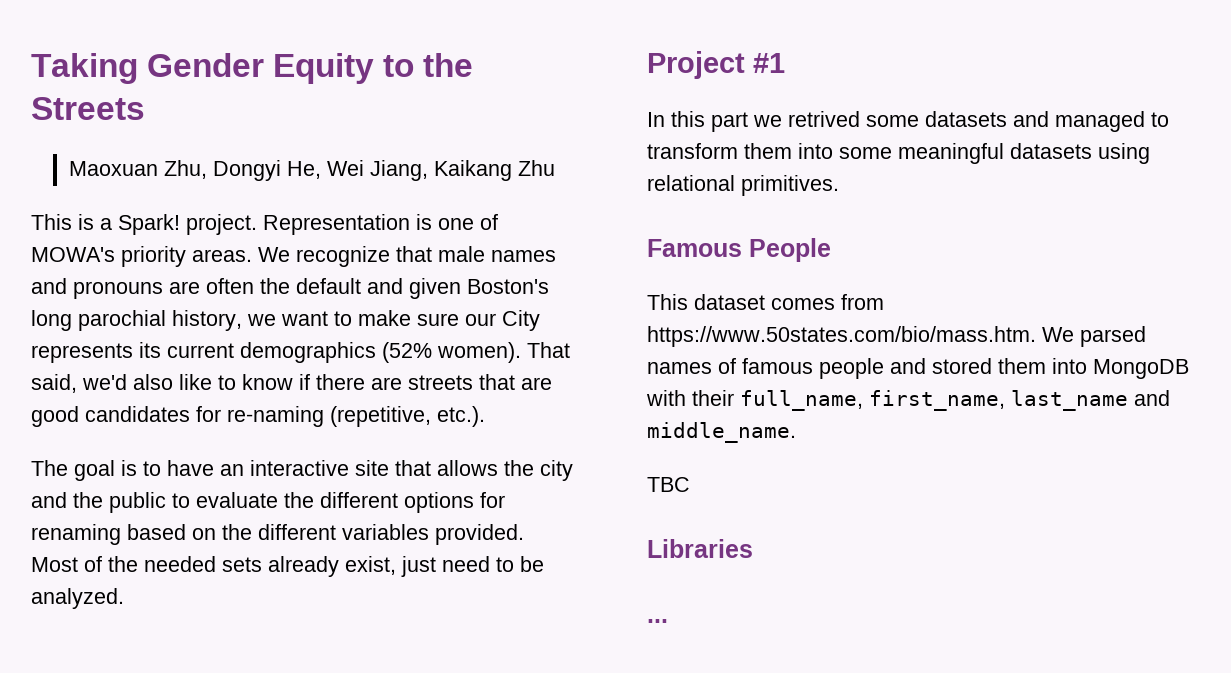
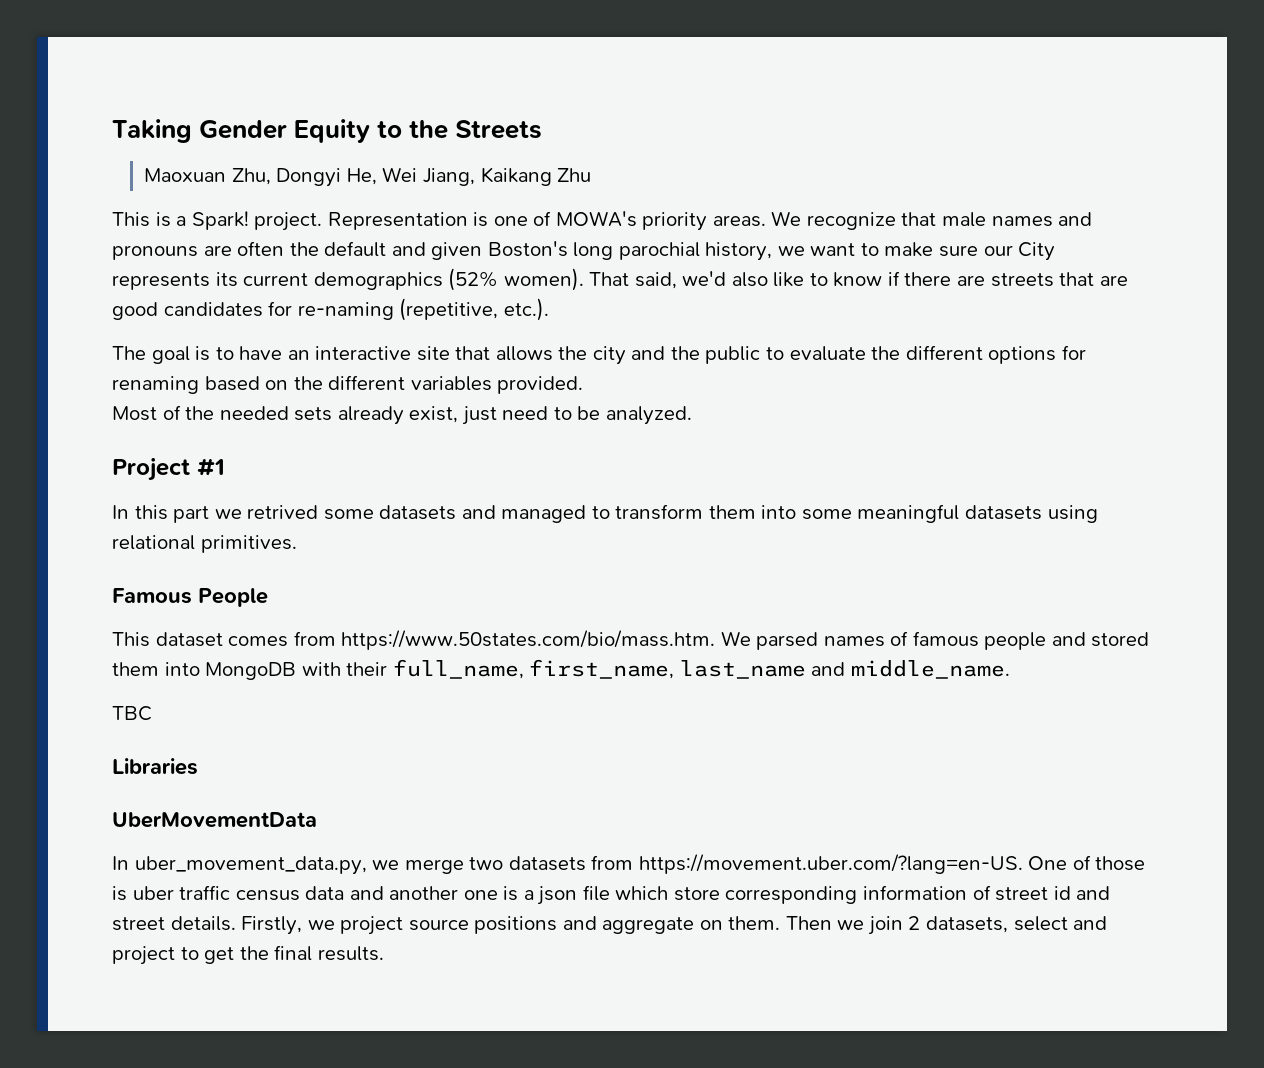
[647,619,668,623] ... -> [112,812,317,828] [112,854,1146,875] [112,885,1111,905] [112,916,1108,935] [112,945,384,965] UberMovementData // In uber_movement_data.py, we merge two datasets from https://movement.uber.com/?lang=en-US. One of those is uber traffic census data and another one is a json file which store corresponding information of street id and street details. Firstly, we project source positions and aggregate on them. Then we join 2 datasets, select and project to get the final results.

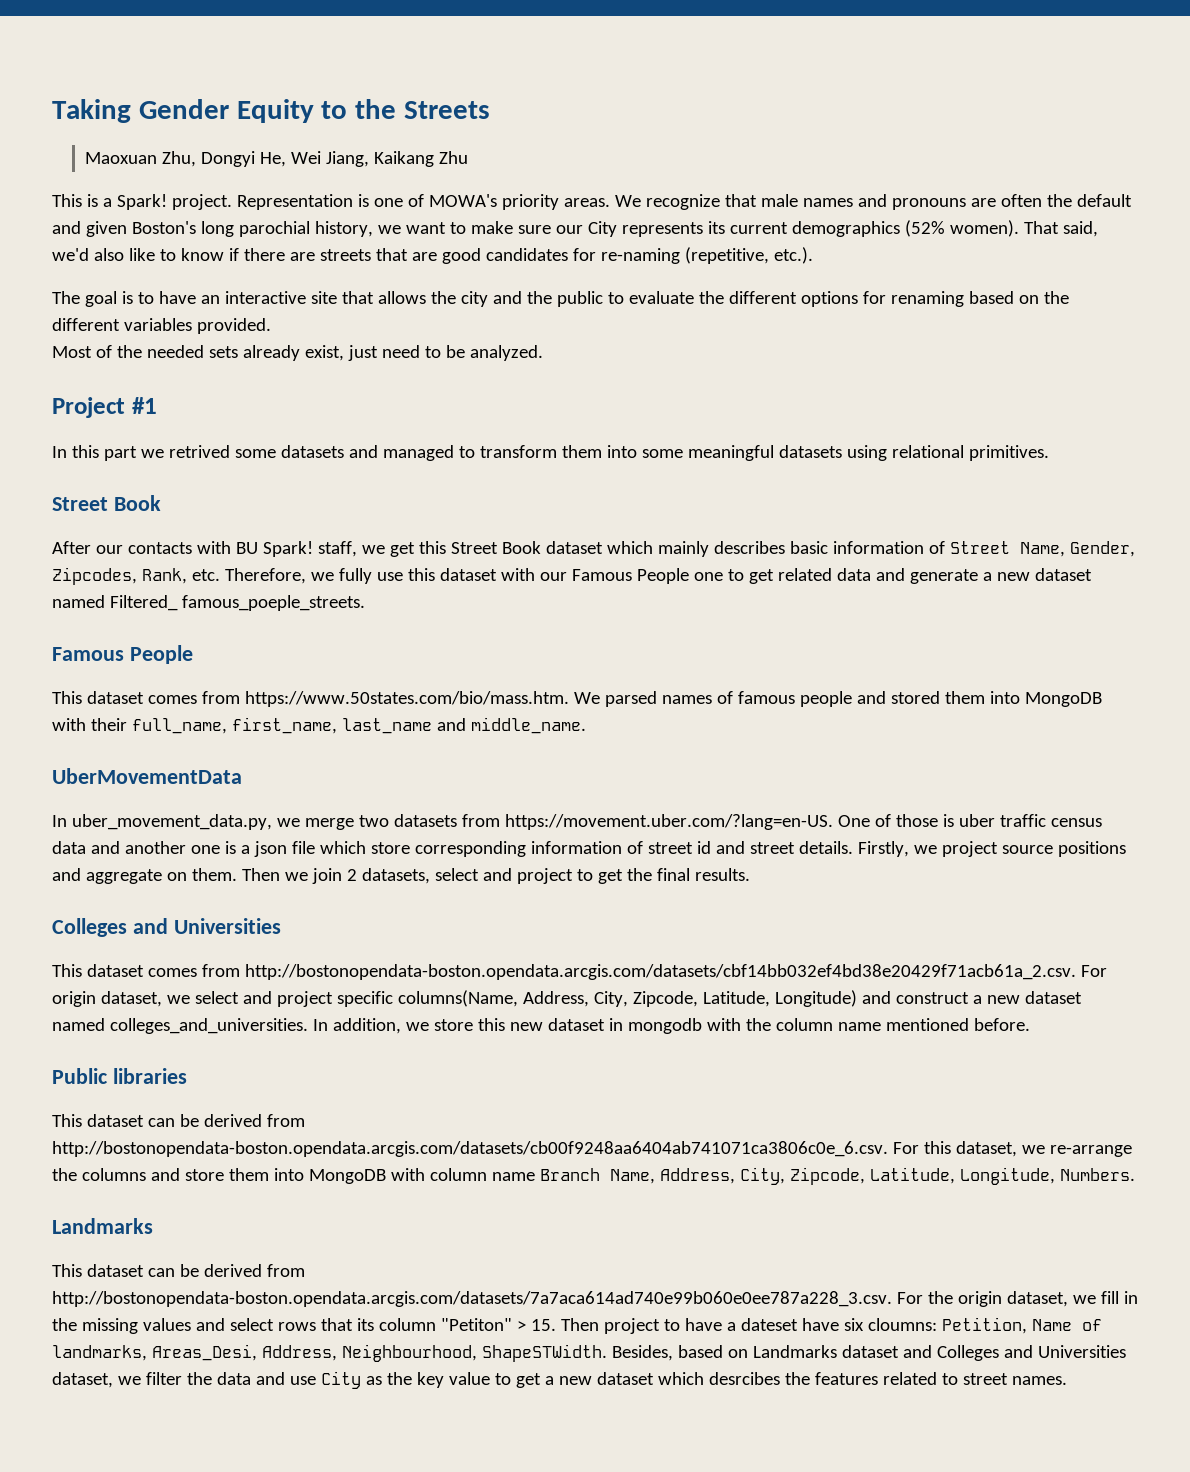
(297, 544) none -> [52,495,161,511] [52,541,1135,557] [52,567,1092,585] [52,595,365,611] // Street Book // After our contacts with BU Spark! staff, we get this Street Book dataset which mainly describes basic information of Street Name, Gender, Zipcodes, Rank, etc. Therefore, we fully use this dataset with our Famous People one to get related data and generate a new dataset named Filtered_ famous_poeple_streets.
[112,706,152,721] [112,758,198,775] // TBC // Libraries -> (586, 725) none
(384, 953) none -> [52,918,281,937] [52,964,1107,980] [52,990,1082,1007] [52,1018,1030,1034] [52,1068,187,1084] [52,1114,305,1127] [52,1141,1132,1157] [52,1167,1135,1185] [52,1218,153,1234] [52,1264,305,1277] [52,1291,1138,1307] [52,1317,1102,1334] [52,1344,1126,1362] [52,1371,1067,1389] // Colleges and Universities // This dataset comes from http://bostonopendata-boston.opendata.arcgis.com/datasets/cbf14bb032ef4bd38e20429f71acb61a_2.csv. For origin dataset, we select and project specific columns(Name, Address, City, Zipcode, Latitude, Longitude) and construct a new dataset named colleges_and_universities. In addition, we store this new dataset in mongodb with the column name mentioned before. // Public libraries // This dataset can be derived from http://bostonopendata-boston.opendata.arcgis.com/datasets/cb00f9248aa6404ab741071ca3806c0e_6.csv. For this dataset, we re-arrange the columns and store them into MongoDB with column name Branch Name, Address, City, Zipcode, Latitude, Longitude, Numbers. // Landmarks // This dataset can be derived from http://bostonopendata-boston.opendata.arcgis.com/datasets/7a7aca614ad740e99b060e0ee787a228_3.csv. For the origin dataset, we fill in the missing values and select rows that its column "Petiton" > 15. Then project to have a dateset have six cloumns: Petition, Name of landmarks, Areas_Desi, Address, Neighbourhood, ShapeSTWidth. Besides, based on Landmarks dataset and Colleges and Universities dataset, we filter the data and use City as the key value to get a new dataset which desrcibes the features related to street names.

